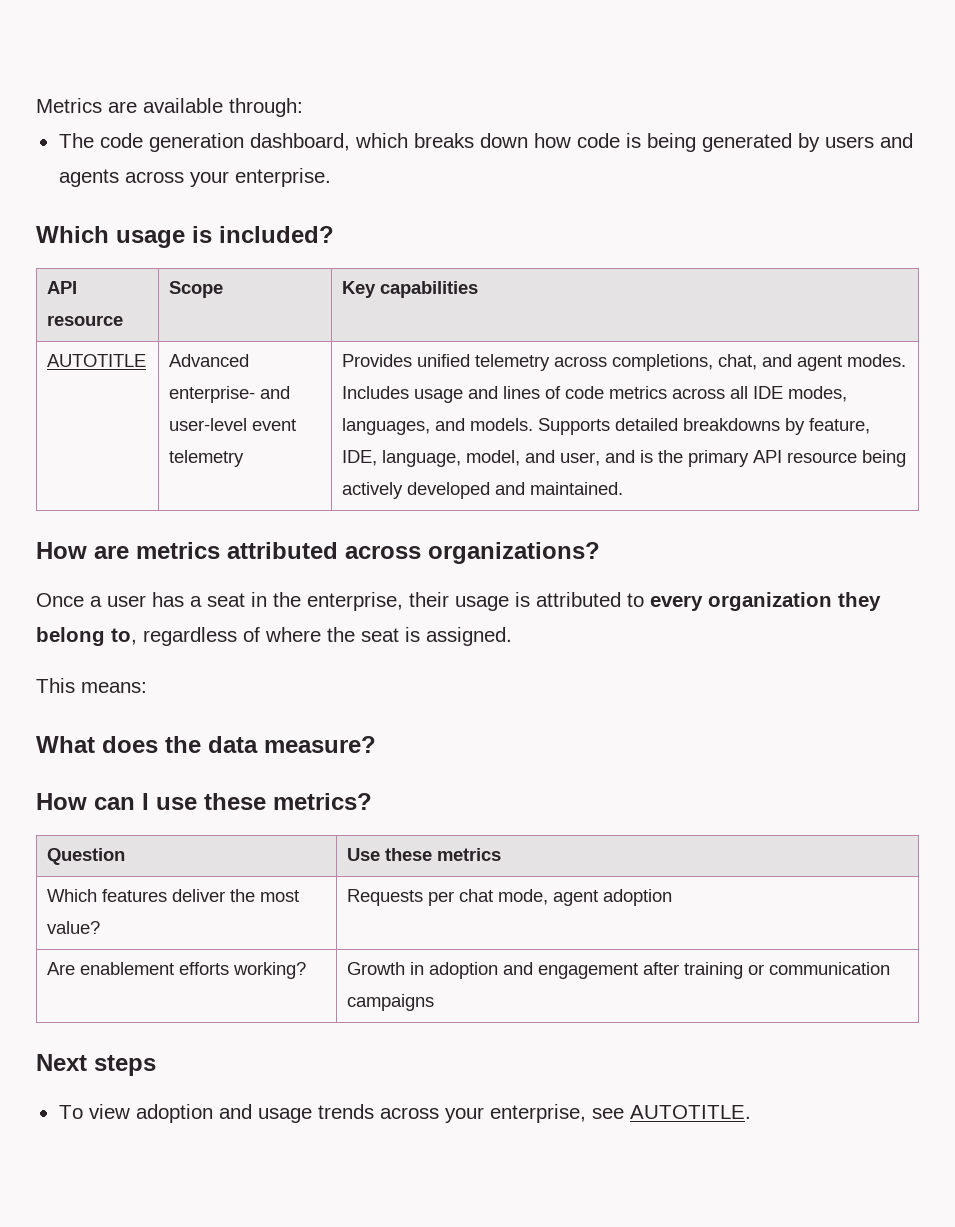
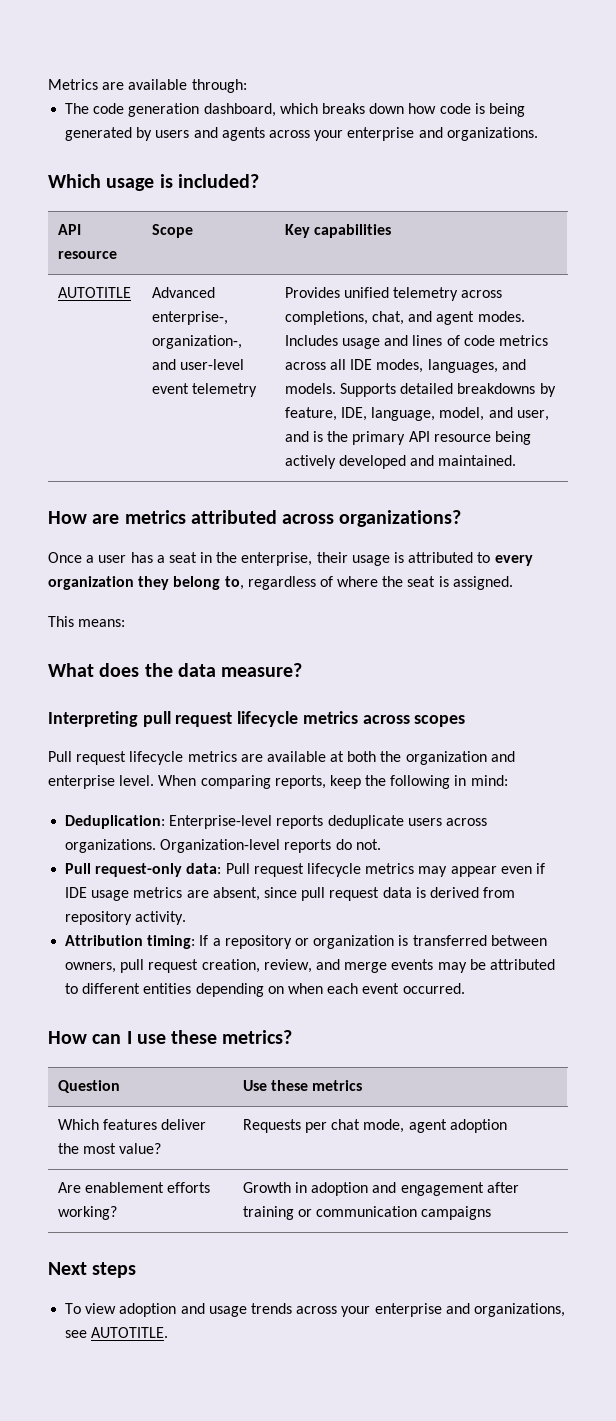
[234,168,331,187] enterprise. -> [347,127,538,141] enterprise and organizations.
[168,386,255,403] enterprise- -> [151,311,228,325] [151,335,242,349] enterprise-, organization-,
(376, 744) none -> [48,711,466,727] [48,751,515,765] [48,775,508,789] [65,815,487,829] [65,839,381,853] [65,863,545,877] [65,887,516,901] [65,911,187,925] [65,935,547,949] [65,959,555,973] [65,983,465,997] // Interpreting pull request lifecycle metrics across scopes // Pull request lifecycle metrics are available at both the organization and enterprise level. When comparing reports, keep the following in mind: // Deduplication: Enterprise-level reports deduplicate users across organizations. Organization-level reports do not. // Pull request-only data: Pull request lifecycle metrics may appear even if IDE usage metrics are absent, since pull request data is derived from repository activity. // Attribution timing: If a repository or organization is transferred between owners, pull request creation, review, and merge events may be attributed to different entities depending on when each event occurred.
[489,1104,586,1123] enterprise, -> [374,1303,565,1317] enterprise and organizations,

